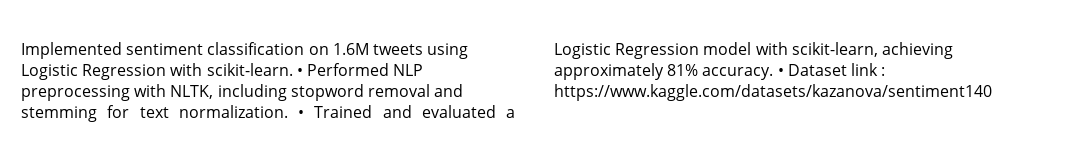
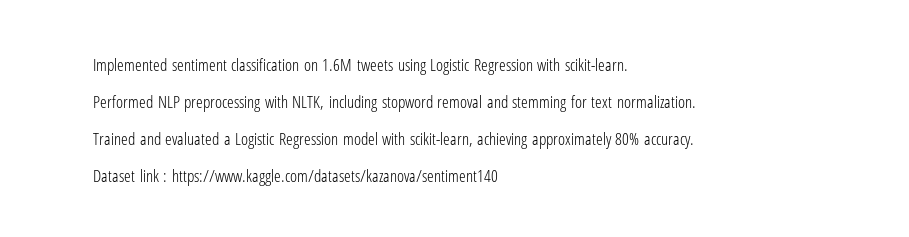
[296,68,303,76] • -> (628, 64) //
[298,110,304,118] • -> (697, 101) //
[667,64,699,76] 81% -> [615,133,640,145] 80%
[777,68,784,76] • -> (695, 142) //

